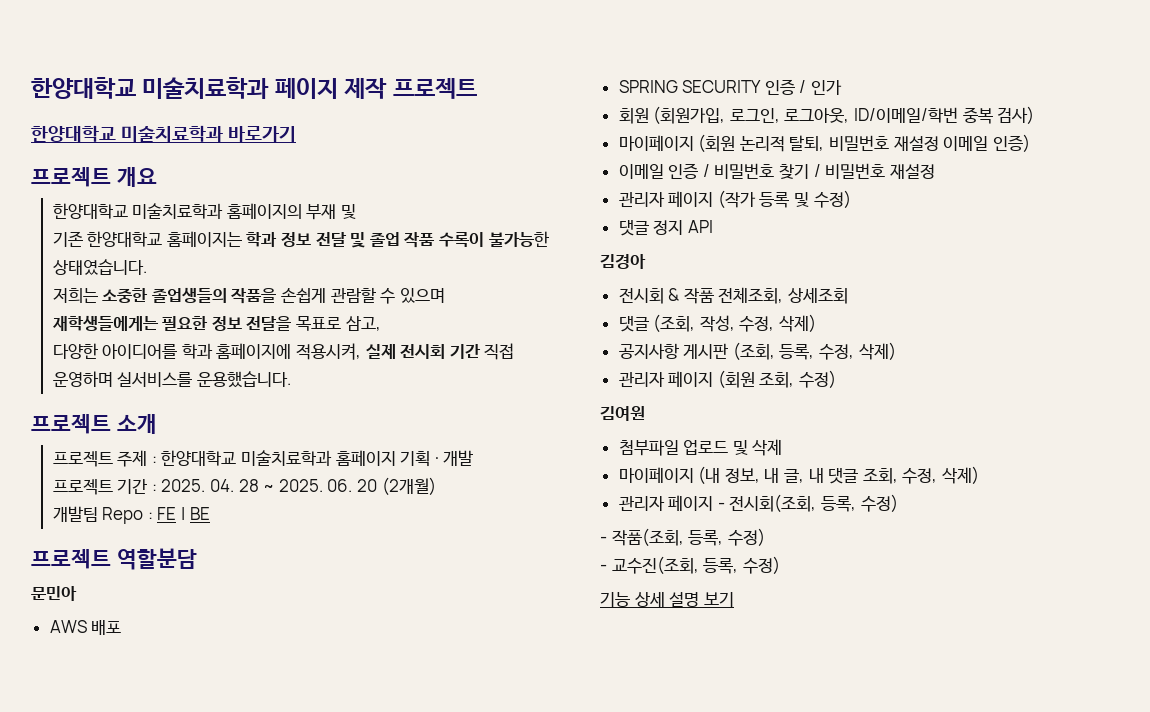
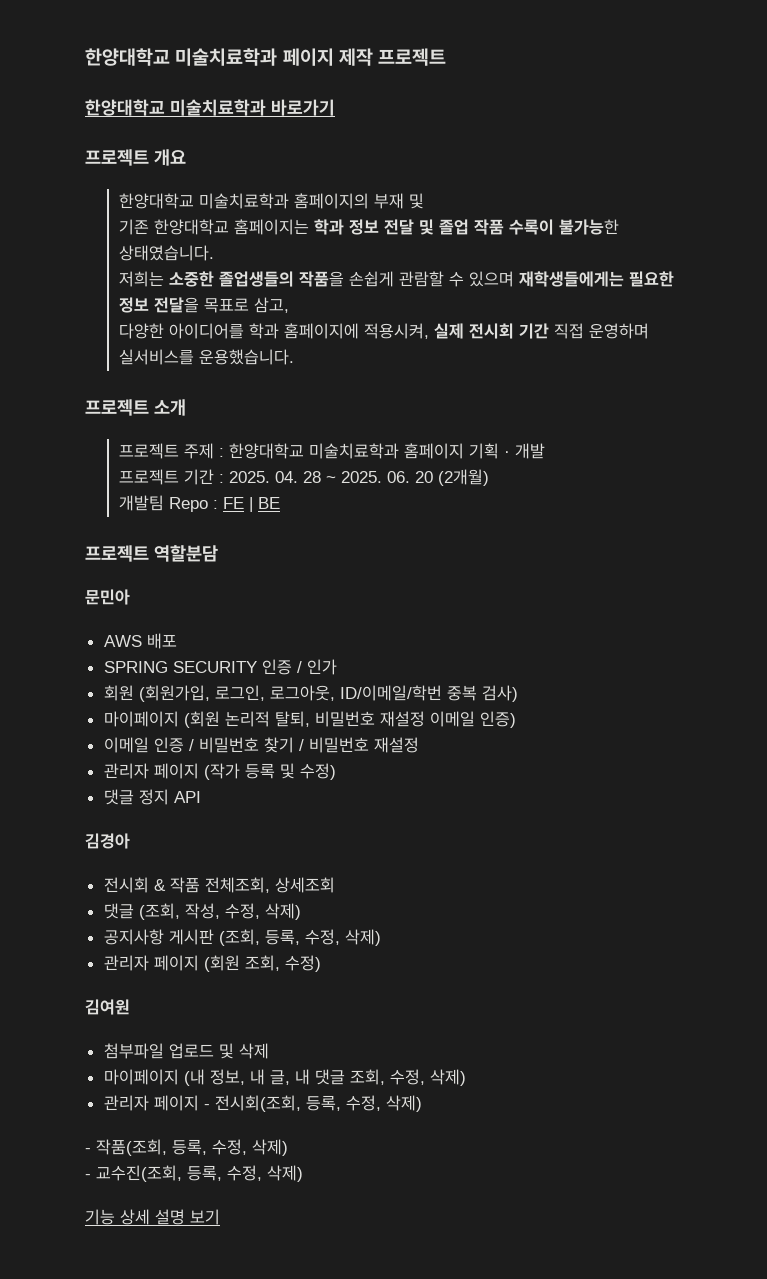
[860,494,898,513] 수정) -> [345,1095,422,1112] 수정, 삭제)
[727,528,765,547] 수정) -> [212,1139,288,1156] 수정, 삭제)
[742,556,780,575] 수정) -> [227,1165,303,1182] 수정, 삭제)

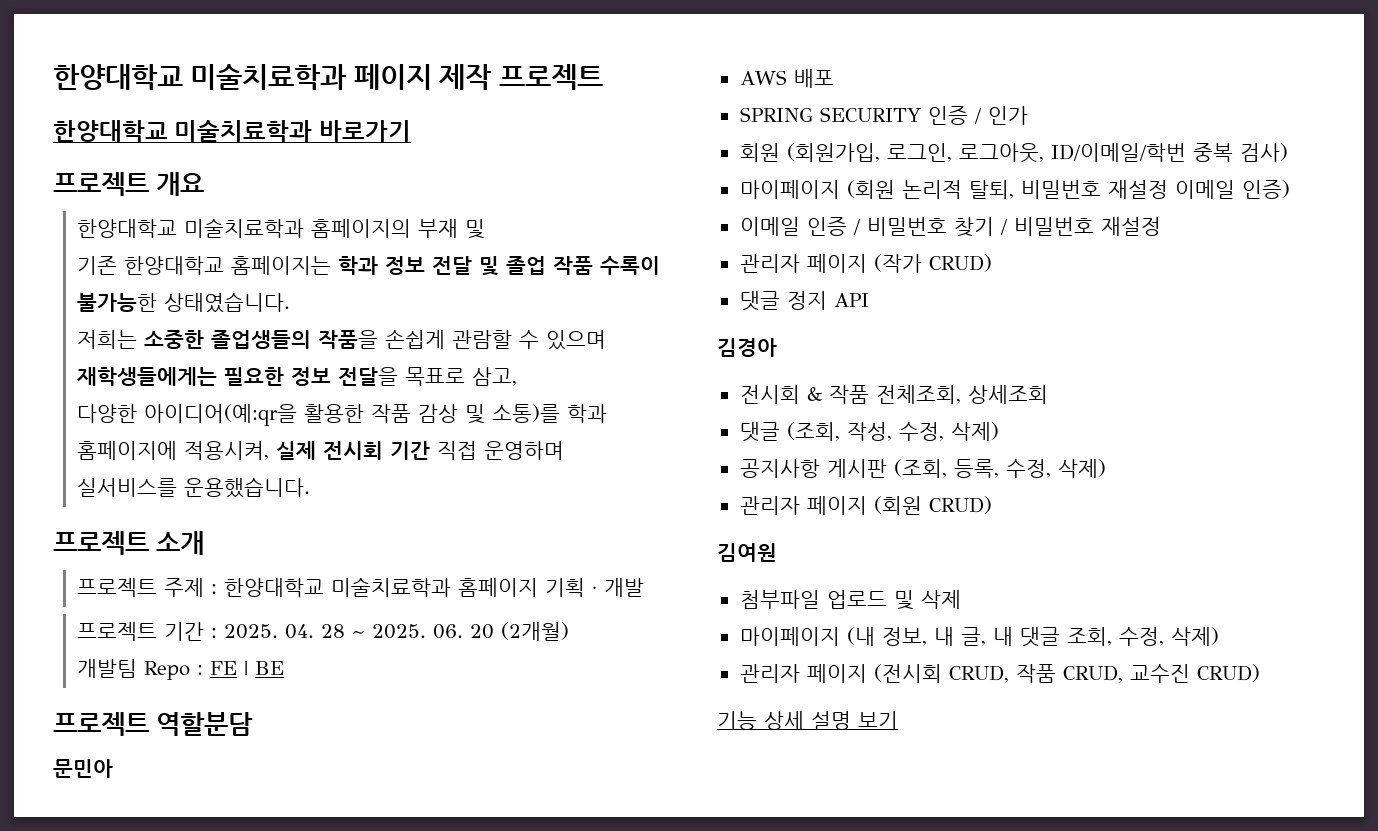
[168,323,244,339] 아이디어를 -> [144,404,561,426] 아이디어(예:qr을 활용한 작품 감상 및 소통)를
[244,763,336,780] 등록 및 수정) -> [928,254,992,272] CRUD)
[244,955,321,972] 조회, 수정) -> [928,496,992,514] CRUD)
[203,1095,422,1112] [85,1139,288,1156] [85,1165,303,1182] - 전시회(조회, 등록, 수정, 삭제) // - 작품(조회, 등록, 수정, 삭제) // - 교수진(조회, 등록, 수정, 삭제) -> [873,664,1260,683] (전시회 CRUD, 작품 CRUD, 교수진 CRUD)

